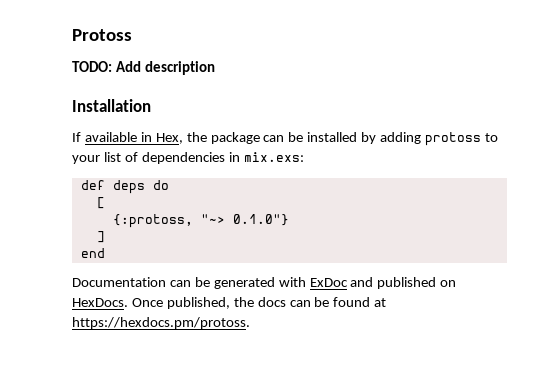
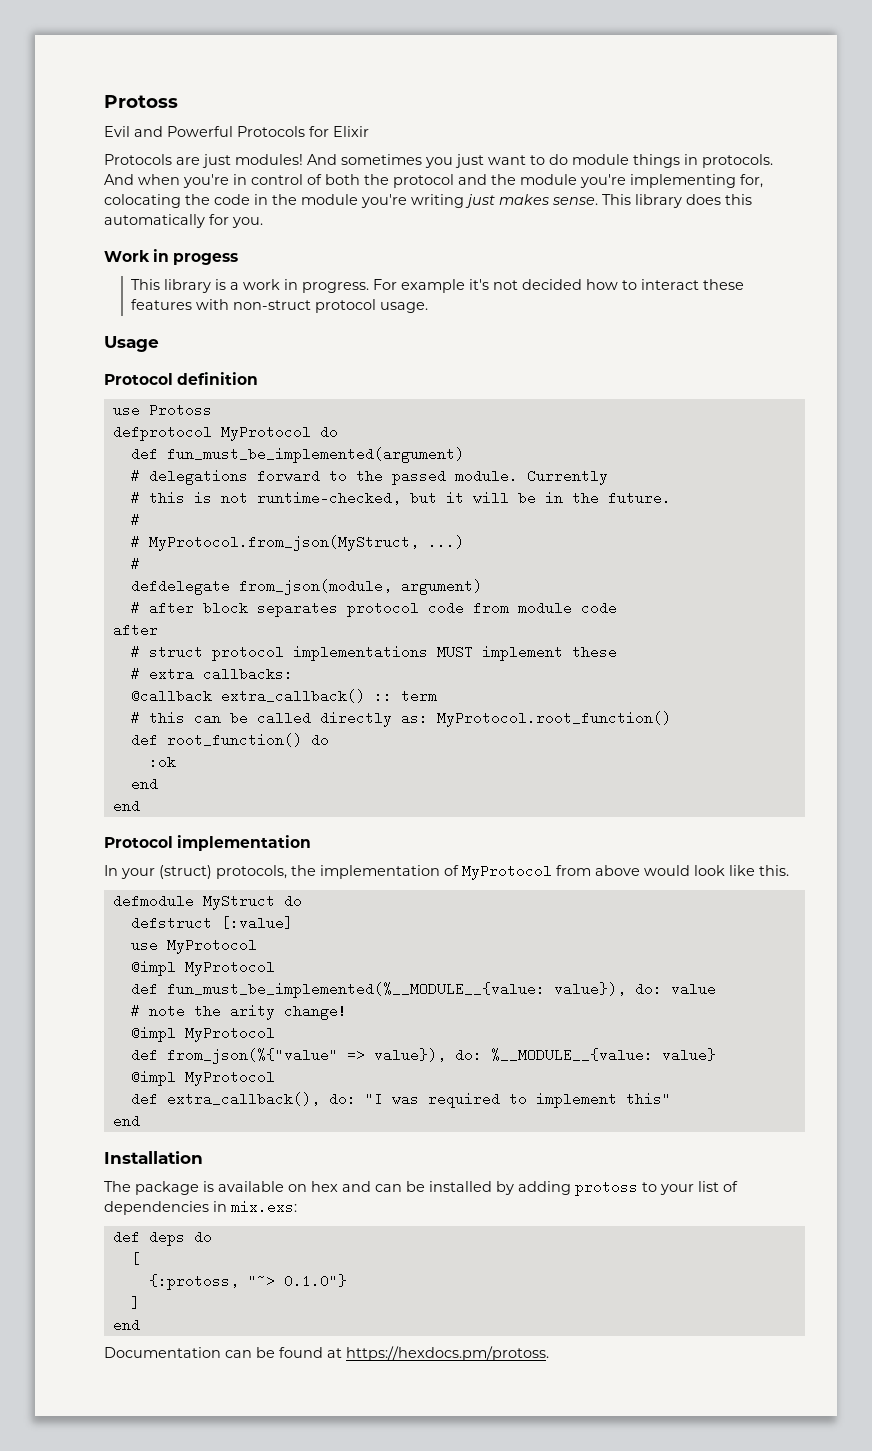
[72,29,132,41] [72,61,215,75] [72,99,151,112] [72,132,260,144] Protoss // TODO: Add description // Installation // If available in Hex, the package -> [104,95,178,108] [104,126,369,137] [104,154,773,168] [104,174,763,188] [104,194,752,208] [104,214,263,228] [104,249,239,265] [131,279,745,293] [131,299,429,313] [104,336,159,352] [104,372,259,385] [112,403,212,417] [112,425,338,441] [130,447,464,463] [130,469,608,485] [130,491,671,505] [130,513,140,527] [130,535,464,551] [130,557,140,571] [130,579,482,595] [130,601,617,617] [112,623,158,637] [130,645,617,661] [130,667,293,681] [130,689,437,703] [130,711,671,727] [130,733,329,747] [148,755,176,769] [130,777,158,791] [112,799,140,813] [104,835,312,851] [104,864,789,880] [112,894,302,910] [130,916,293,930] [130,938,257,954] [130,960,275,976] [130,982,716,998] [130,1004,347,1020] [130,1026,275,1042] [130,1048,716,1064] [130,1070,275,1086] [130,1092,671,1108] [112,1114,140,1128] [104,1151,203,1164] [104,1181,371,1195] Protoss // Evil and Powerful Protocols for Elixir // Protocols are just modules! And sometimes you just want to do module things in protocols. And when you're in control of both the protocol and the module you're implementing for, colocating the code in the module you're writing just makes sense. This library does this automatically for you. // Work in progess // This library is a work in progress. For example it's not decided how to interact these features with non-struct protocol usage. // Usage // Protocol definition // use Protoss // defprotocol MyProtocol do // def fun_must_be_implemented(argument) // # delegations forward to the passed module. Currently // # this is not runtime-checked, but it will be in the future. // # // # MyProtocol.from_json(MyStruct, ...) // # // defdelegate from_json(module, argument) // # after block separates protocol code from module code // after // # struct protocol implementations MUST implement these // # extra callbacks: // @callback extra_callback() :: term // # this can be called directly as: MyProtocol.root_function() // def root_function() do // :ok // end // end // Protocol implementation // In your (struct) protocols, the implementation of MyProtocol from above would look like this. // defmodule MyStruct do // defstruct [:value] // use MyProtocol // @impl MyProtocol // def fun_must_be_implemented(%__MODULE__{value: value}), do: value // # note the arity change! // @impl MyProtocol // def from_json(%{"value" => value}), do: %__MODULE__{value: value} // @impl MyProtocol // def extra_callback(), do: "I was required to implement this" // end // Installation // The package is available on hex and
[213,277,457,289] [72,297,330,309] generated with ExDoc and published on HexDocs. Once published, the docs can be -> (275, 1352) none

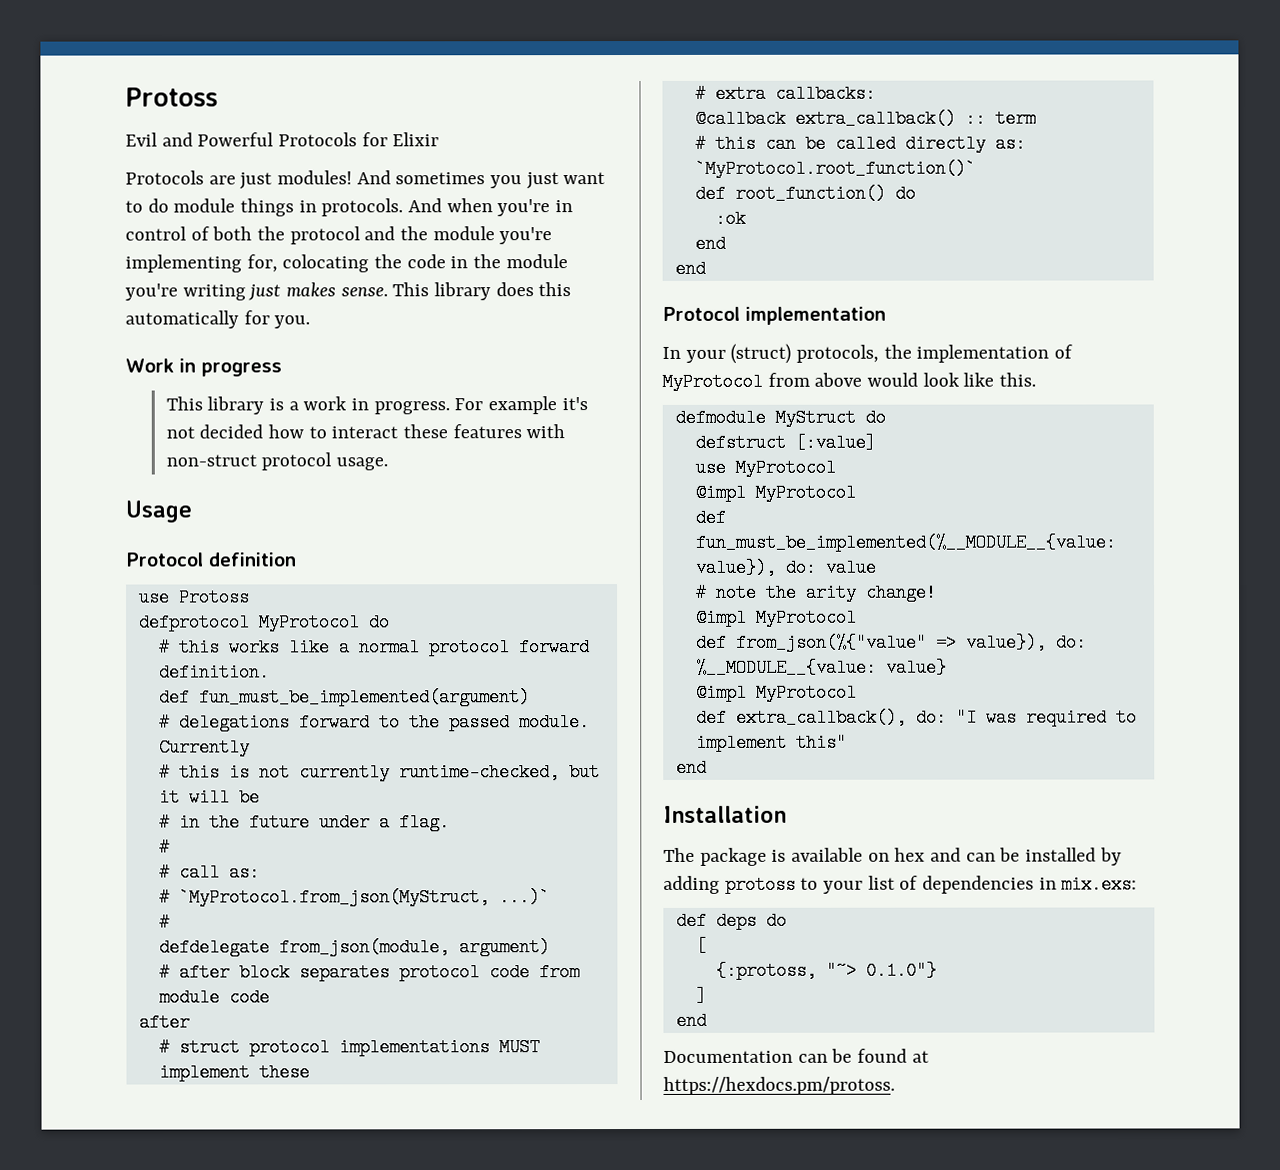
[173,253,239,265] progess -> [200,362,282,377] progress
(338, 432) none -> [158,638,590,657] [158,663,270,682] // # this works like a normal protocol forward definition.
(248, 498) none -> [298,763,390,782] currently
[544,491,671,505] [130,513,140,527] [130,535,464,551] in the future. // # // # MyProtocol.from_json(MyStruct, ...) -> [158,813,450,832] [158,838,170,857] [158,863,260,882] [158,888,550,907] // # in the future under a flag. // # // # call as: // # `MyProtocol.from_json(MyStruct, ...)`
[436,711,671,727] MyProtocol.root_function() -> [694,159,976,178] `MyProtocol.root_function()`

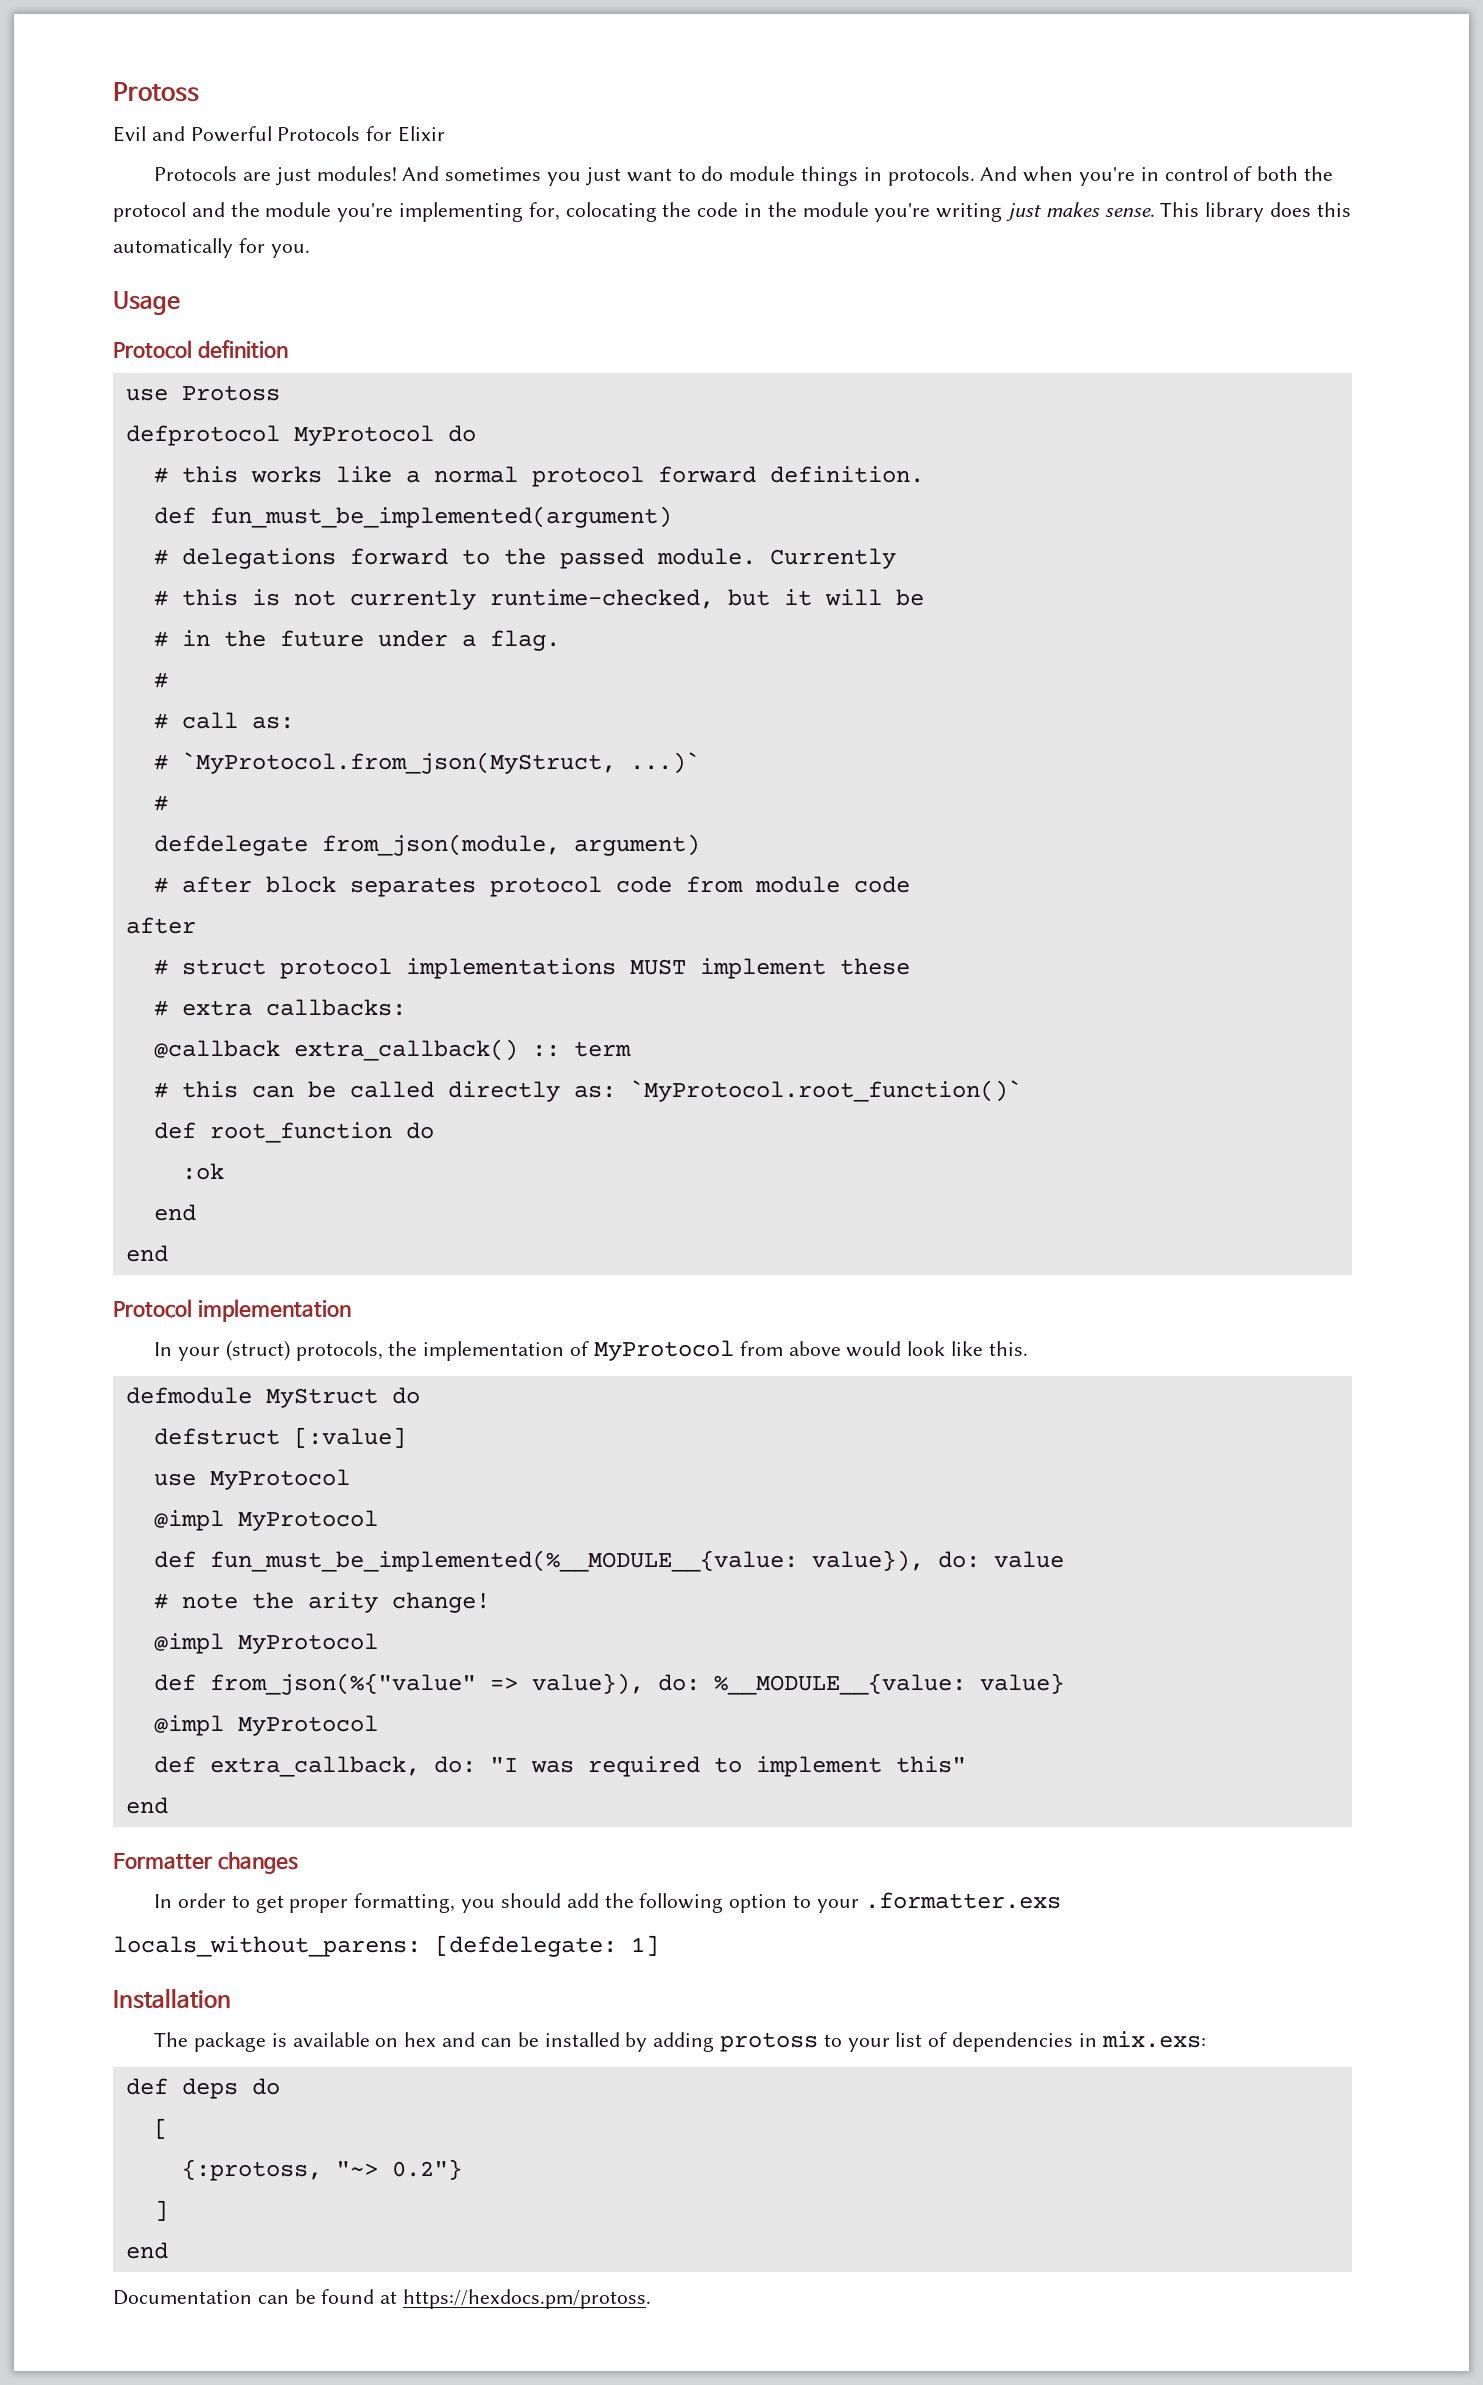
[125,358,282,377] [165,396,588,415] [165,424,566,439] [165,452,389,471] // Work in progress // This library is a work in progress. For example it's not decided how to interact these features with non-struct protocol usage. -> (310, 251) none
[734,184,886,203] root_function() -> [209,1122,392,1143] root_function
[735,708,907,727] extra_callback(), -> [209,1756,420,1777] extra_callback,
(707, 767) none -> [113,1852,298,1874] [154,1892,1061,1913] [113,1935,659,1957] // Formatter changes // In order to get proper formatting, you should add the following option to your .formatter.exs // locals_without_parens: [defdelegate: 1]
[865,961,937,980] 0.1.0"} -> [391,2159,462,2180] 0.2"}

